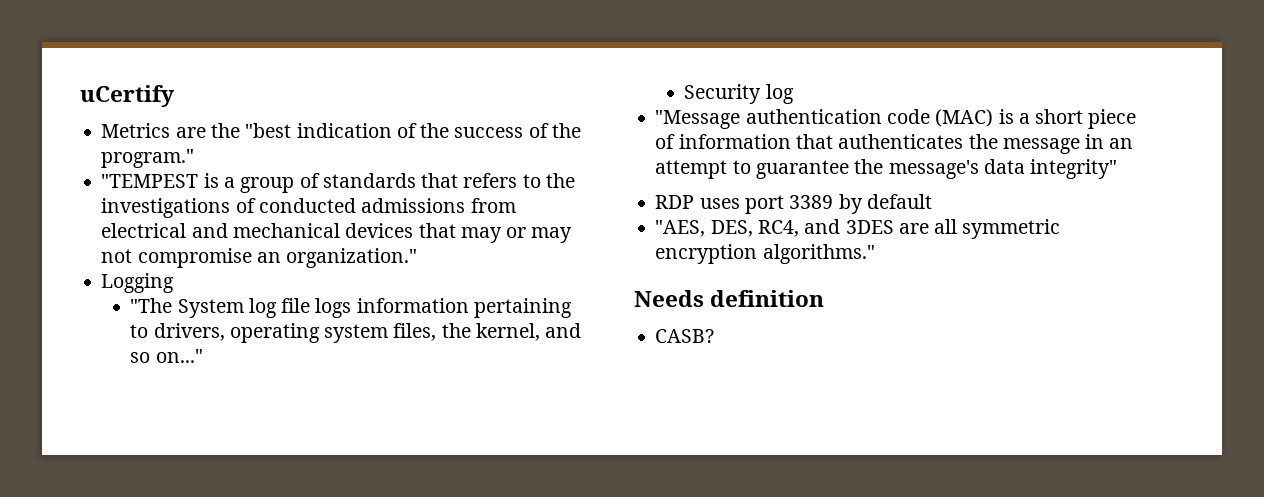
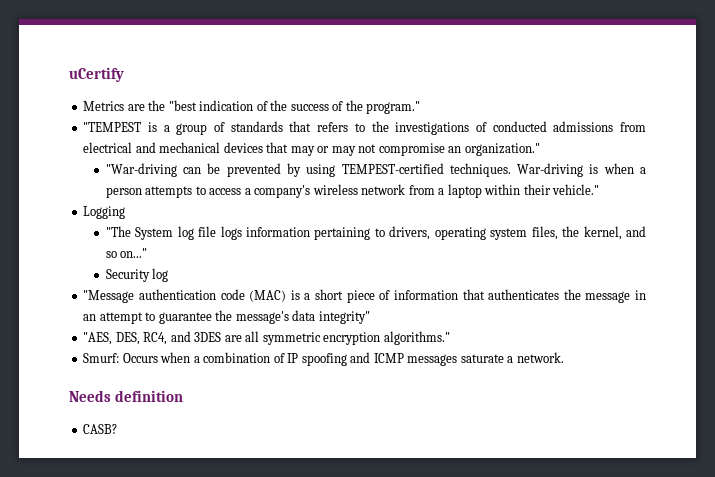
(418, 258) none -> [105,163,647,177] [105,184,600,198] // "War-driving can be prevented by using TEMPEST-certified techniques. War-driving is when a person attempts to access a company's wireless network from a laptop within their vehicle."
[655,194,932,214] // RDP uses port 3389 by default -> (370, 317) none
(875, 254) none -> [83,352,564,366] // Smurf: Occurs when a combination of IP spoofing and ICMP messages saturate a network.

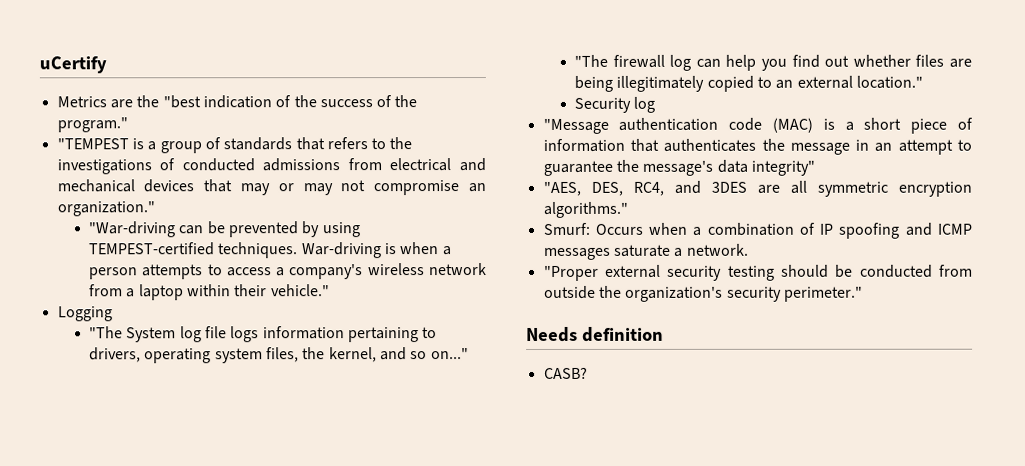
(148, 253) none -> [574,54,972,71] [574,75,923,92] // "The firewall log can help you find out whether files are being illegitimately copied to an external location."
(564, 357) none -> [543,264,973,281] [543,285,863,302] // "Proper external security testing should be conducted from outside the organization's security perimeter."

